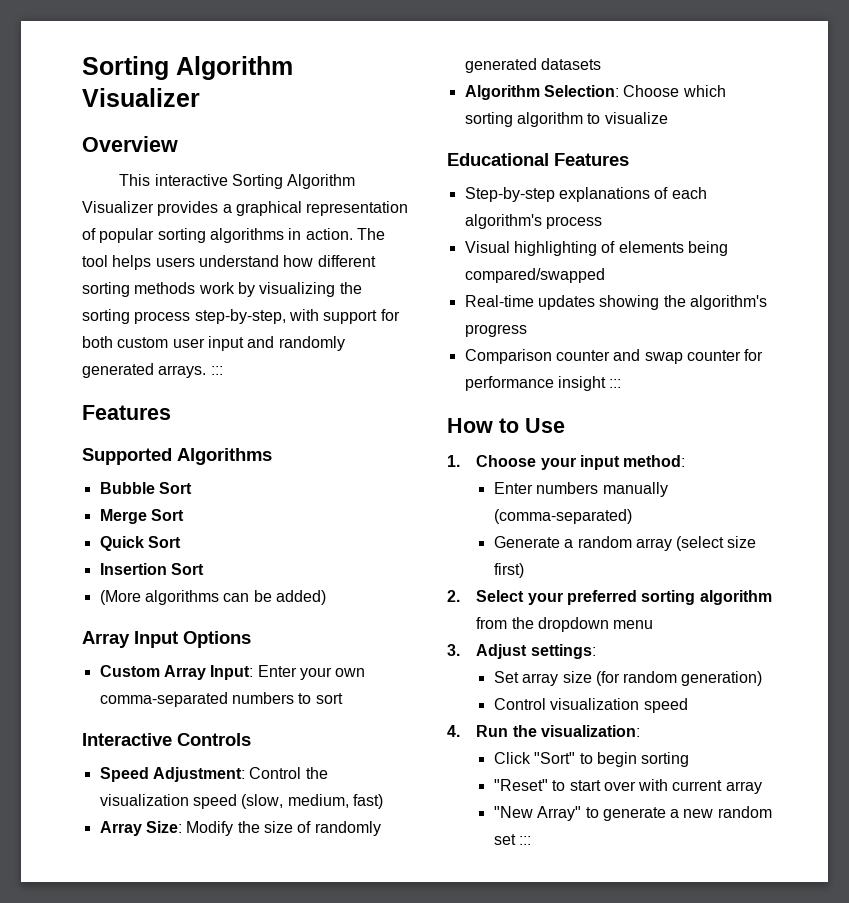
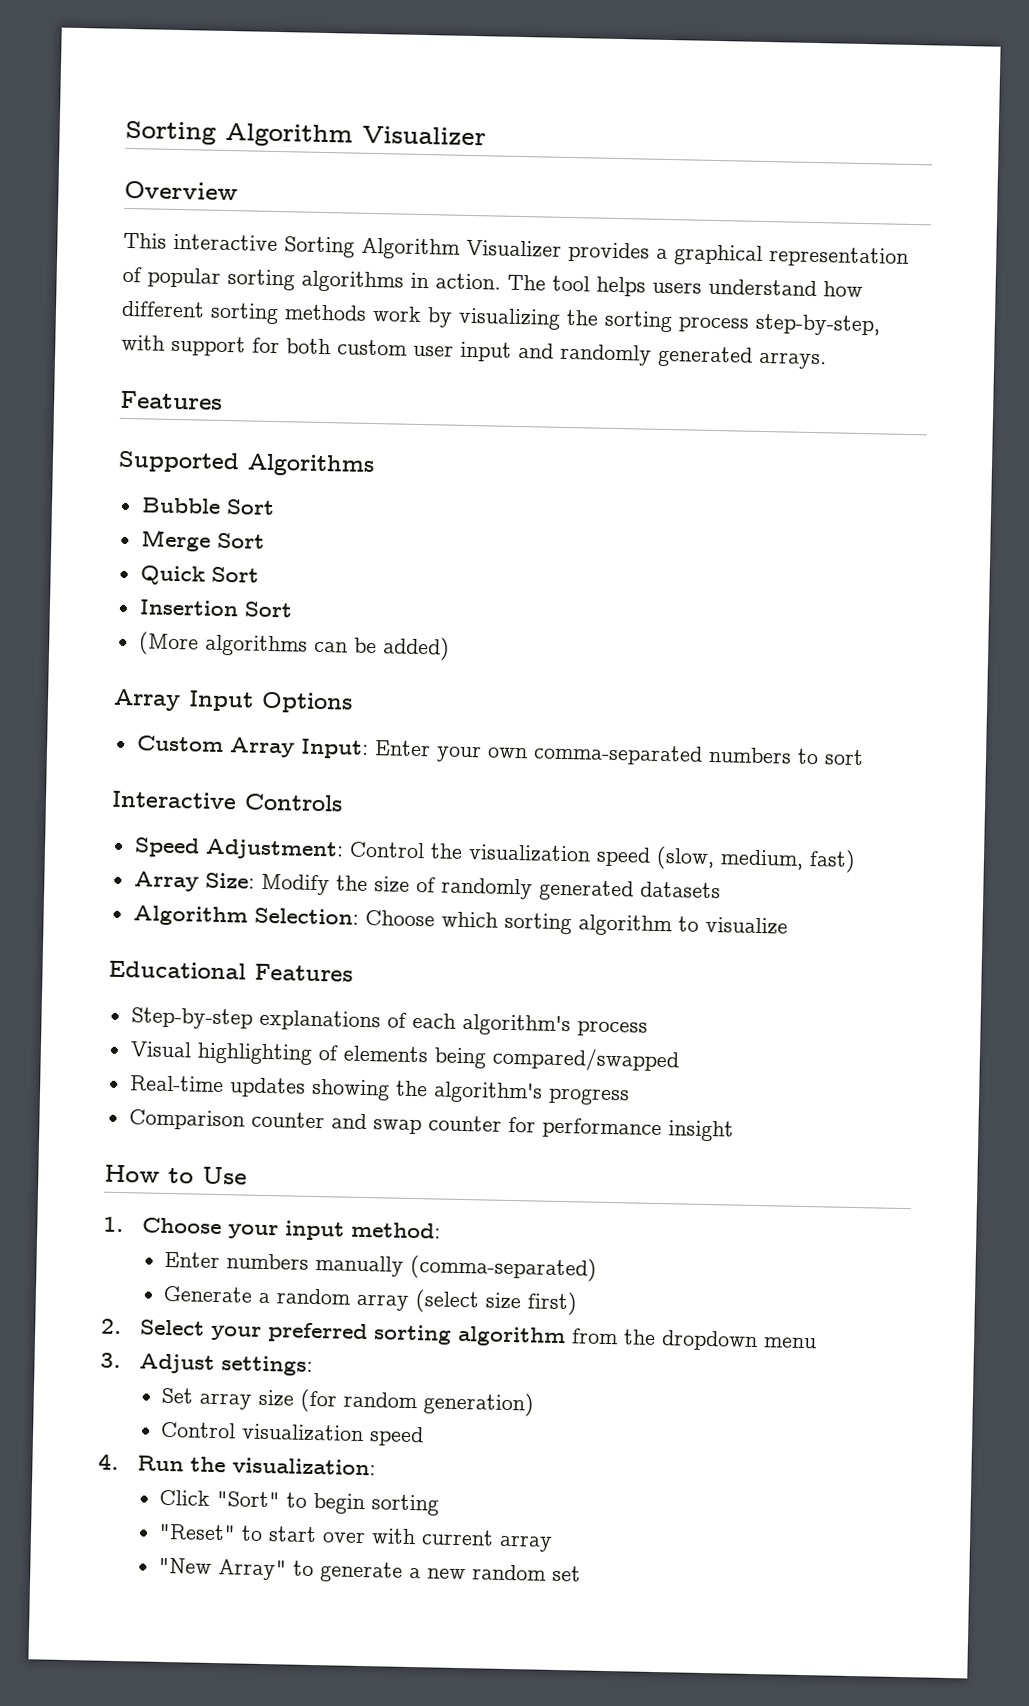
[210,366,223,375] ::: -> (827, 360) none
[609,379,622,388] ::: -> (734, 1131) none
[519,836,532,845] ::: -> (582, 1573) none

